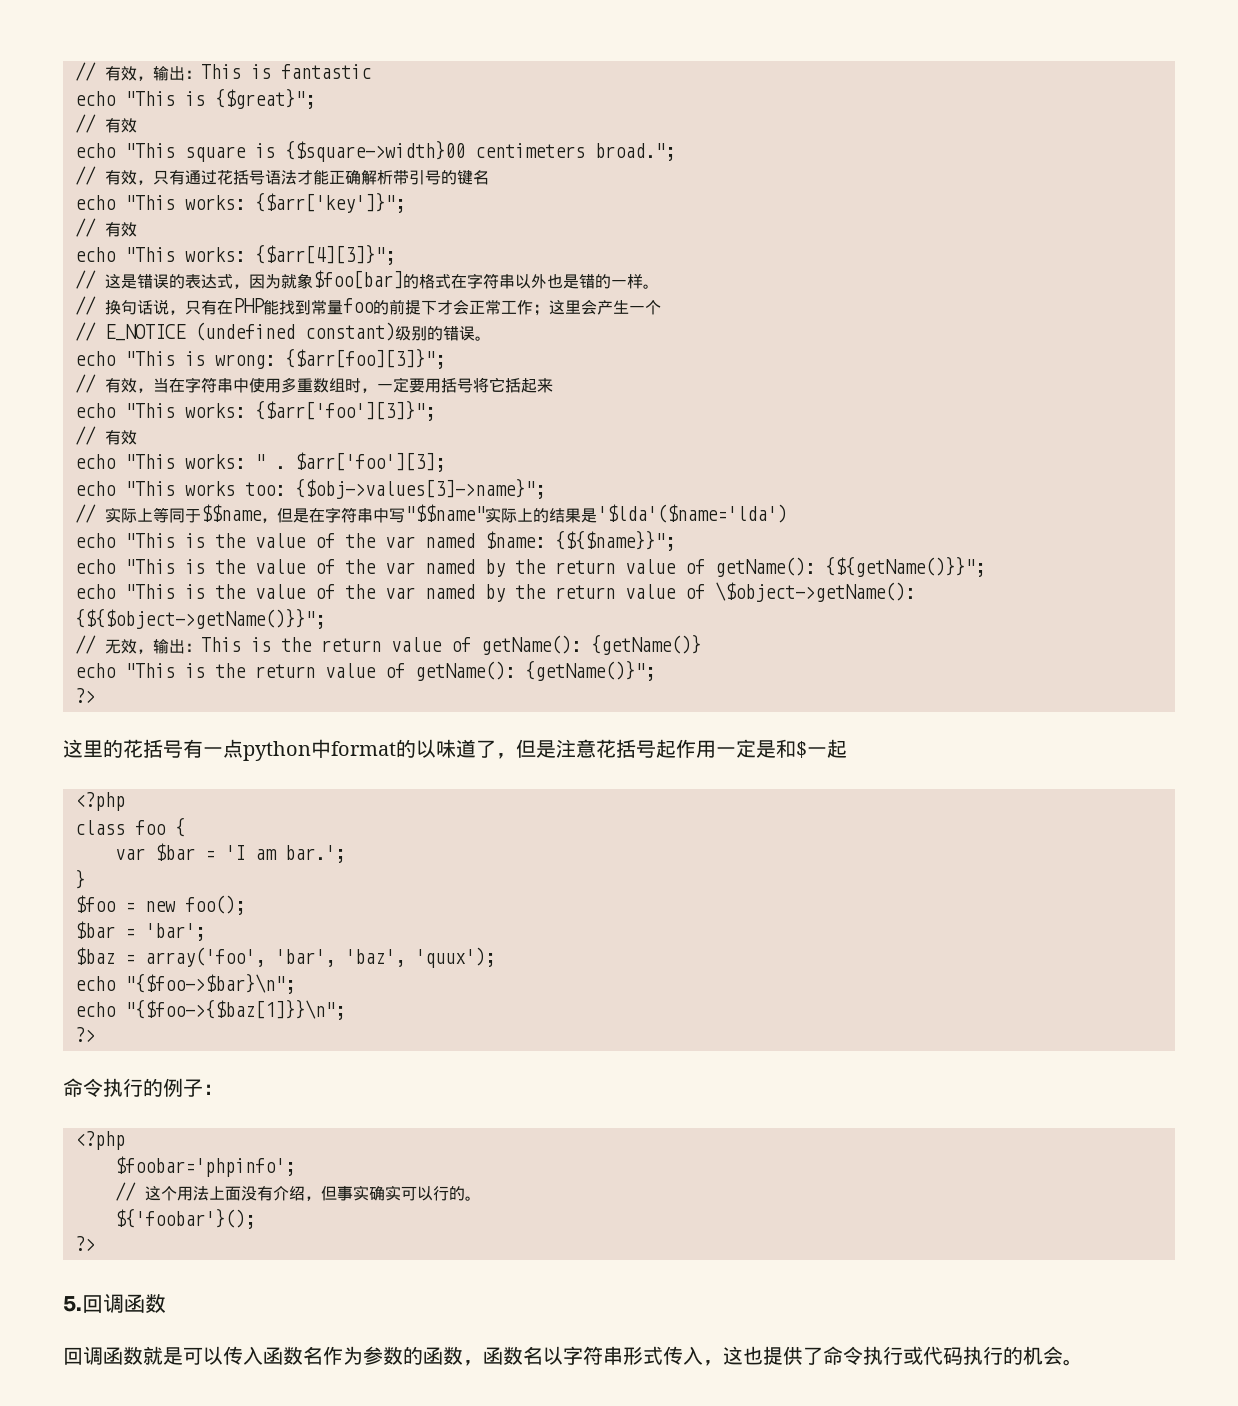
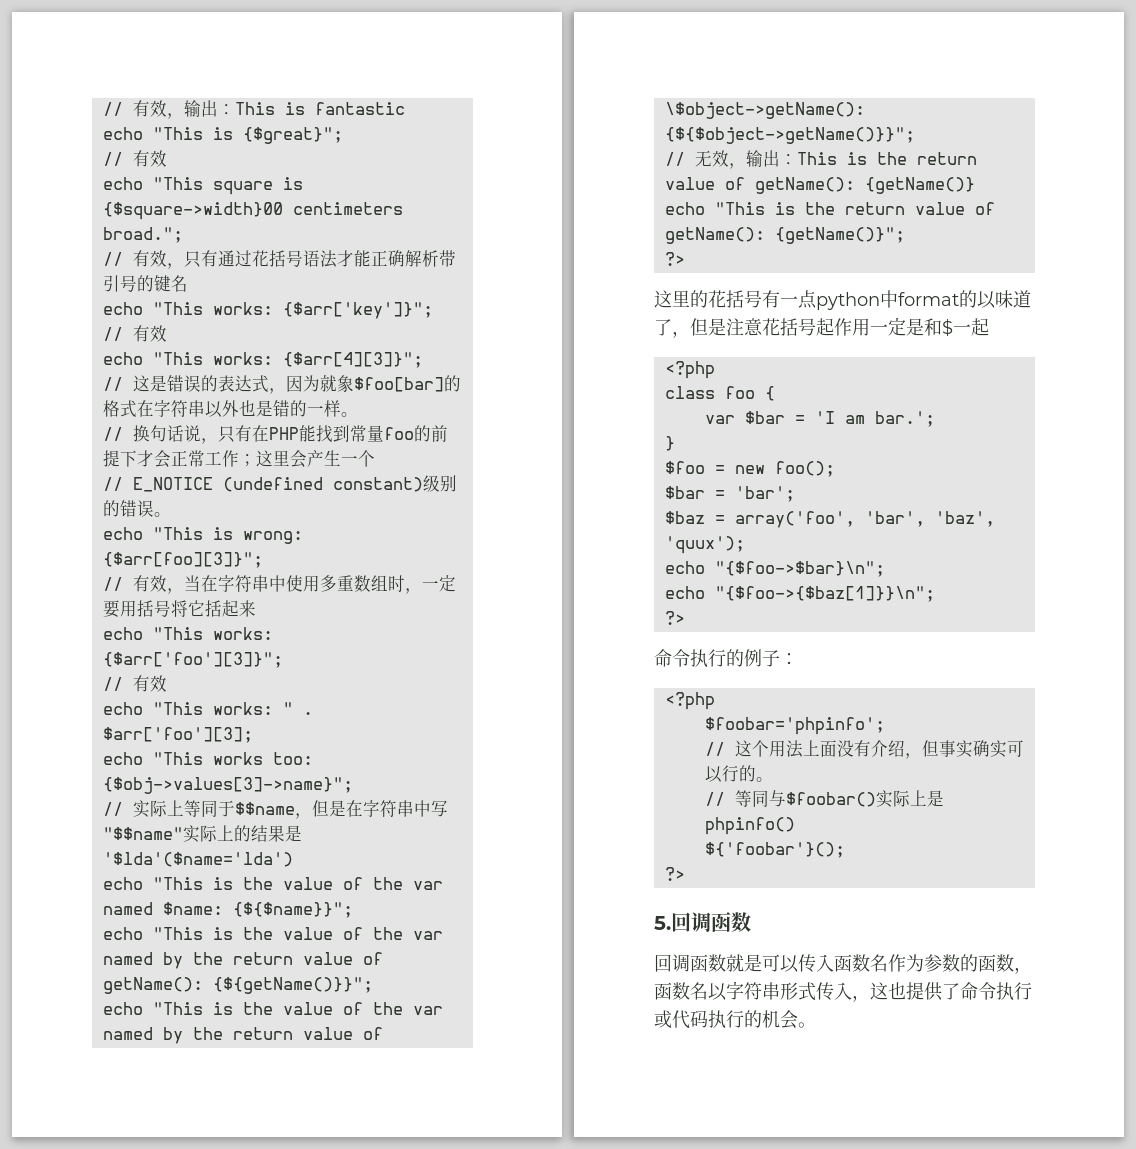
(481, 1198) none -> [704,790,944,808] [704,817,795,835] // // 等同与$foobar()实际上是phpinfo()

